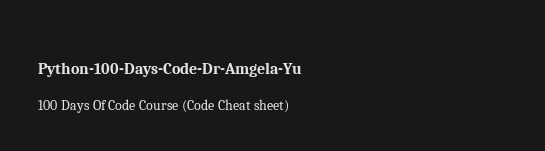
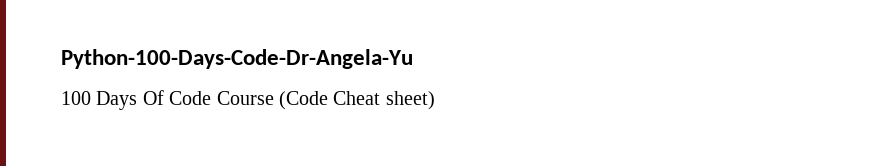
[38,62,302,77] Python-100-Days-Code-Dr-Amgela-Yu -> [61,49,413,69] Python-100-Days-Code-Dr-Angela-Yu

